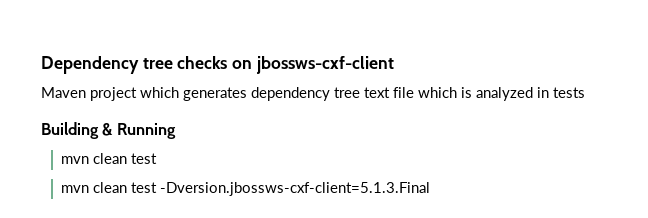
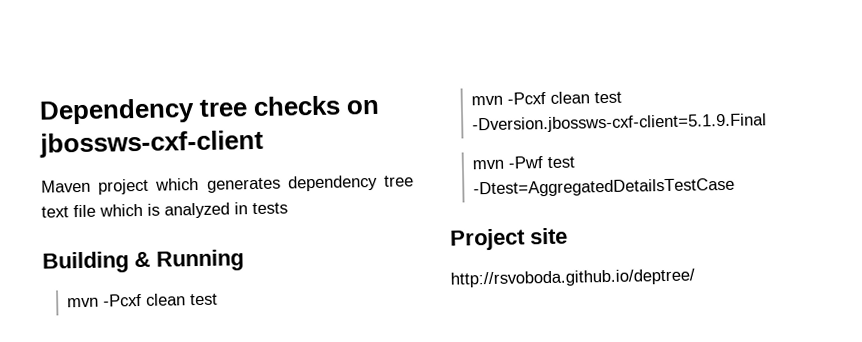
(89, 160) none -> [103,293,143,307] -Pcxf
[92,182,430,196] clean test -Dversion.jbossws-cxf-client=5.1.3.Final -> [507,91,623,105] [472,113,768,134] [472,156,576,170] [473,177,736,198] [450,227,568,251] [450,268,695,288] -Pcxf clean test -Dversion.jbossws-cxf-client=5.1.9.Final // mvn -Pwf test -Dtest=AggregatedDetailsTestCase // Project site // http://rsvoboda.github.io/deptree/

